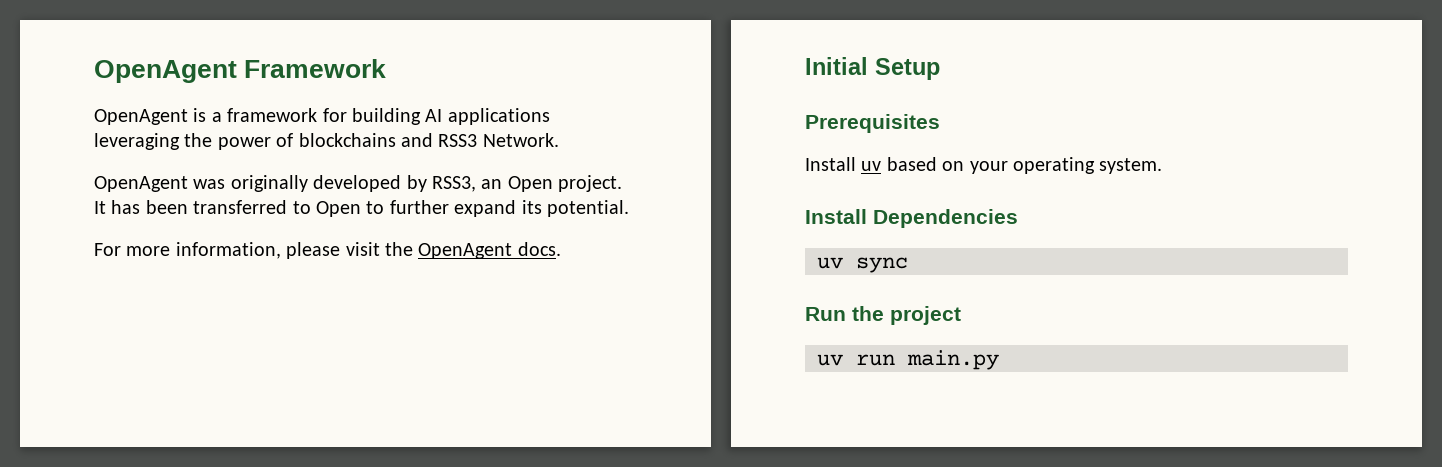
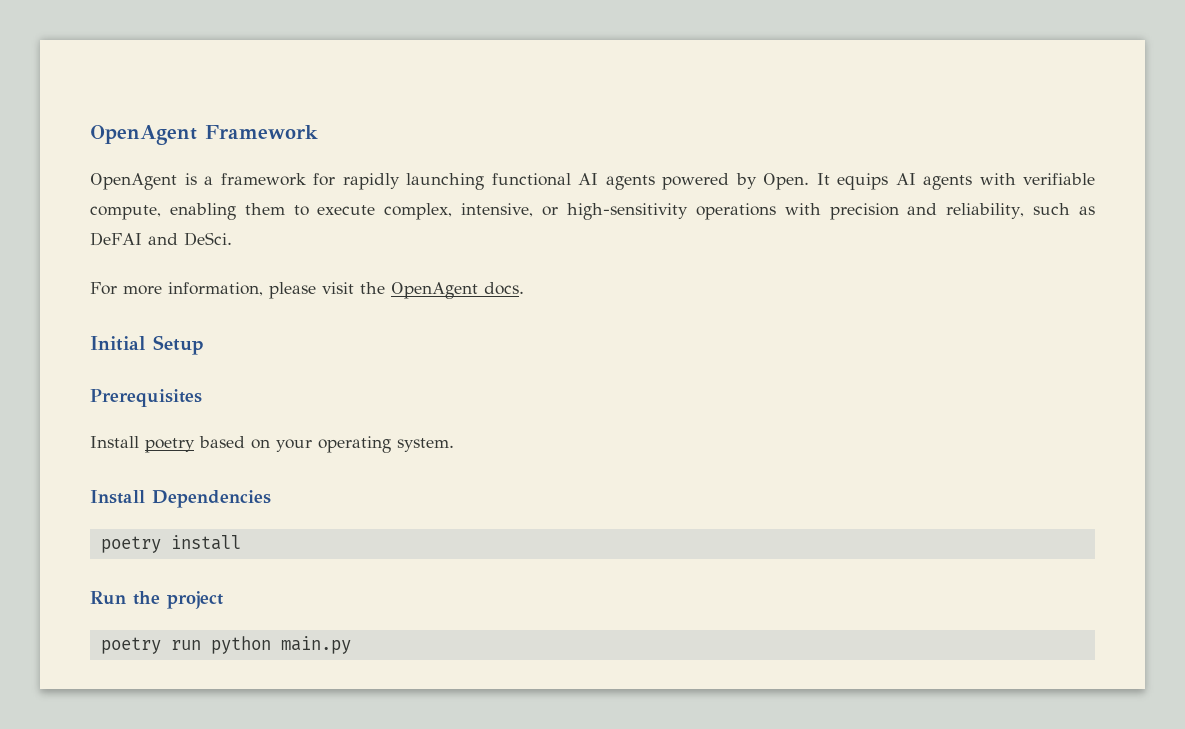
[352,108,550,125] [94,133,559,150] [94,175,623,192] [94,200,629,217] building AI applications leveraging the power of blockchains and RSS3 Network. // OpenAgent was originally developed by RSS3, an Open project. It has been transferred to Open to further expand its potential. -> [342,173,1095,190] [90,203,1095,220] [90,232,232,246] rapidly launching functional AI agents powered by Open. It equips AI agents with verifiable compute, enabling them to execute complex, intensive, or high-sensitivity operations with precision and reliability, such as DeFAI and DeSci.
[861,161,882,171] uv -> [145,438,195,453] poetry
[817,257,908,273] uv sync -> [100,535,241,553] poetry install
[817,354,895,366] uv run -> [100,636,271,654] poetry run python

